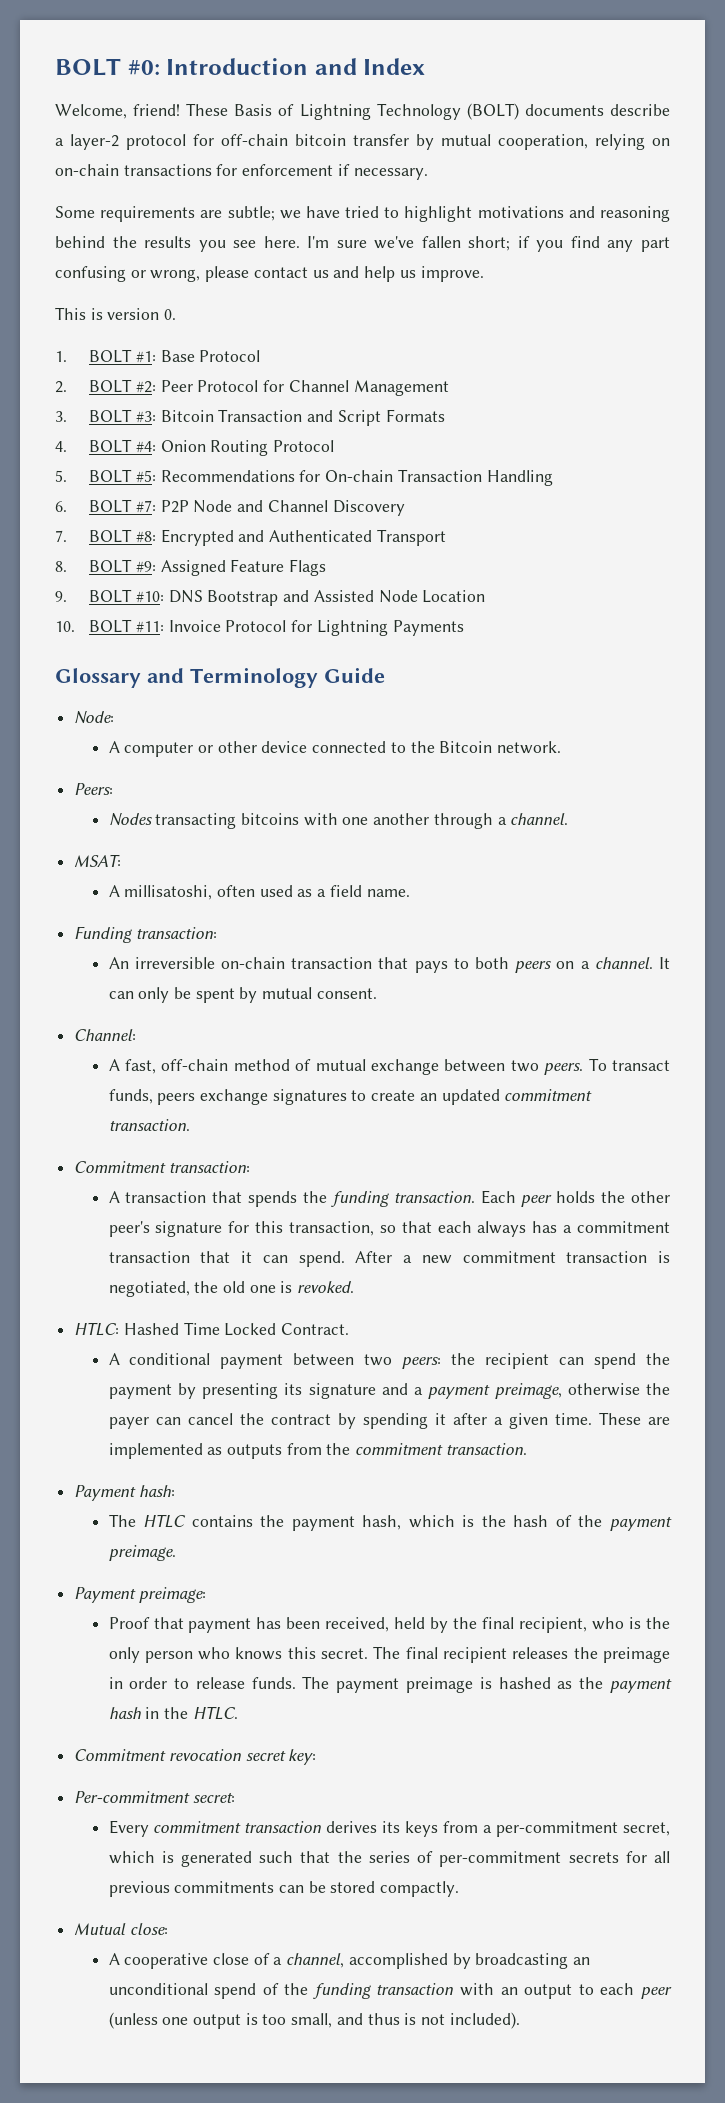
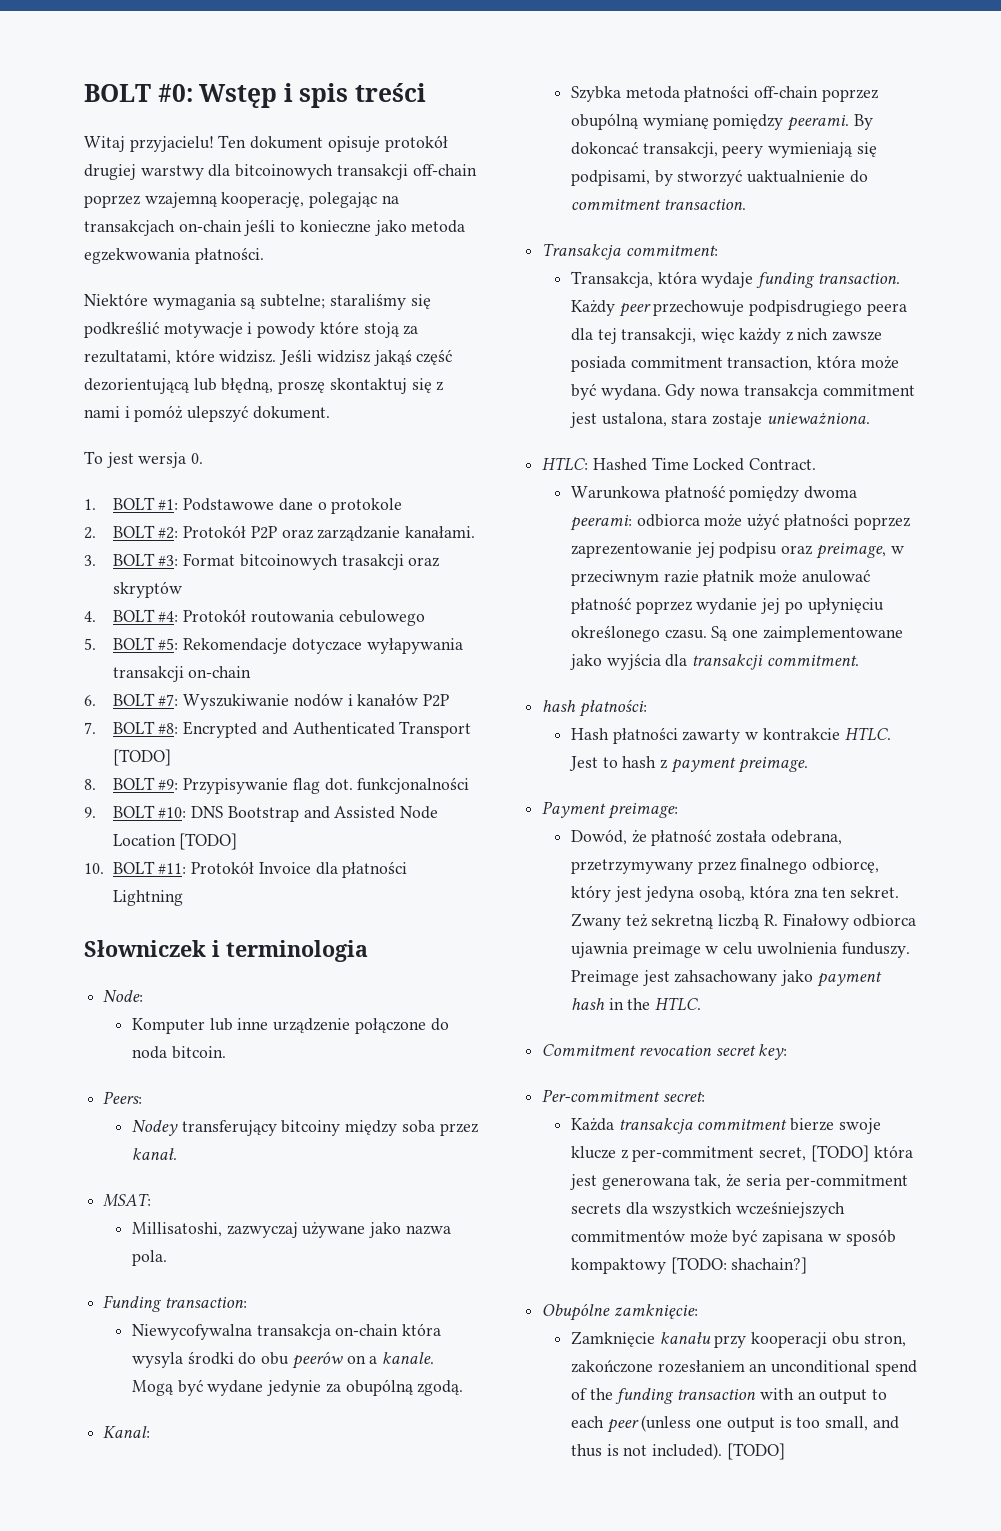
[166,58,426,75] [55,103,670,120] [55,134,670,150] [55,164,428,180] [55,206,670,222] [55,236,671,252] [55,266,484,282] [55,307,160,320] Introduction and Index // Welcome, friend! These Basis of Lightning Technology (BOLT) documents describe a layer-2 protocol for off-chain bitcoin transfer by mutual cooperation, relying on on-chain transactions for enforcement if necessary. // Some requirements are subtle; we have tried to highlight motivations and reasoning behind the results you see here. I'm sure we've fallen short; if you find any part confusing or wrong, please contact us and help us improve. // This is version -> [199,83,427,108] [84,135,448,152] [84,164,477,180] [84,192,399,208] [84,219,466,236] [84,247,264,264] [84,293,431,310] [84,321,419,338] [84,349,453,366] [84,378,445,394] [84,405,330,422] [84,451,187,468] Wstęp i spis treści // Witaj przyjacielu! Ten dokument opisuje protokół drugiej warstwy dla bitcoinowych transakcji off-chain poprzez wzajemną kooperację, polegając na transakcjach on-chain jeśli to konieczne jako metoda egzekwowania płatności. // Niektóre wymagania są subtelne; staraliśmy się podkreślić motywacje i powody które stoją za rezultatami, które widzisz. Jeśli widzisz jakąś część dezorientującą lub błędną, proszę skontaktuj się z nami i pomóż ulepszyć dokument. // To jest wersja
[160,350,261,362] Base Protocol -> [183,498,403,514] Podstawowe dane o protokole
[160,380,449,396] [55,409,445,426] Peer Protocol for Channel Management // 3. BOLT #3: Bitcoin Transaction and Script Formats -> [183,525,476,541] [84,553,441,570] [112,581,182,598] Protokół P2P oraz zarządzanie kanałami. // 3. BOLT #3: Format bitcoinowych trasakcji oraz skryptów
[160,440,335,456] Onion Routing Protocol -> [183,609,425,626] Protokół routowania cebulowego
[160,469,553,486] [55,499,405,516] Recommendations for On-chain Transaction Handling // 6. BOLT #7: P2P Node and Channel Discovery -> [183,638,463,654] [112,666,252,682] [84,693,450,710] Rekomendacje dotyczace wyłapywania transakcji on-chain // 6. BOLT #7: Wyszukiwanie nodów i kanałów P2P
(446, 537) none -> [112,749,171,766] [TODO]
[160,559,327,576] Assigned Feature Flags -> [183,777,470,794] Przypisywanie flag dot. funkcjonalności
(486, 596) none -> [179,833,238,850] [TODO]
[168,620,464,636] [55,667,385,688] [74,711,115,724] [108,741,562,757] [74,783,114,795] [108,813,569,829] [74,854,122,867] [108,885,410,900] [74,926,217,943] [108,957,670,973] [108,987,377,1003] [74,1029,137,1041] [108,1058,670,1075] [108,1089,593,1105] [108,1119,190,1131] [74,1161,250,1173] [108,1190,670,1207] [108,1221,671,1237] [108,1251,671,1267] [108,1281,355,1297] Invoice Protocol for Lightning Payments // Glossary and Terminology Guide // Node: // A computer or other device connected to the Bitcoin network. // Peers: // Nodes transacting bitcoins with one another through a channel. // MSAT: // A millisatoshi, often used as a field name. // Funding transaction: // An irreversible on-chain transaction that pays to both peers on a channel. It can only be spent by mutual consent. // Channel: // A fast, off-chain method of mutual exchange between two peers. To transact funds, peers exchange signatures to create an updated commitment transaction. // Commitment transaction: // A transaction that spends the funding transaction. Each peer holds the other peer's signature for this transaction, so that each always has a commitment transaction that it can spend. After a new commitment transaction is negotiated, the old one is revoked. -> [191,861,408,878] [112,890,183,906] [84,940,368,962] [103,990,144,1002] [131,1018,449,1034] [131,1046,226,1059] [103,1091,143,1104] [131,1120,479,1136] [131,1148,177,1160] [103,1193,152,1207] [131,1222,451,1238] [131,1250,167,1266] [103,1295,247,1312] [131,1323,442,1340] [131,1351,434,1369] [131,1379,464,1396] [103,1426,151,1438] [570,85,879,102] [570,113,873,131] [570,141,877,158] [570,169,868,186] [570,199,746,210] [542,243,718,260] [570,271,900,288] [570,300,907,317] [570,328,882,344] [570,355,899,372] [570,383,915,400] [569,412,870,428] Protokół Invoice dla płatności Lightning // Słowniczek i terminologia // Node: // Komputer lub inne urządzenie połączone do noda bitcoin. // Peers: // Nodey transferujący bitcoiny między soba przez kanał. // MSAT: // Millisatoshi, zazwyczaj używane jako nazwa pola. // Funding transaction: // Niewycofywalna transakcja on-chain która wysyla środki do obu peerów on a kanale. Mogą być wydane jedynie za obupólną zgodą. // Kanal: // Szybka metoda płatności off-chain poprzez obupólną wymianę pomiędzy peerami. By dokoncać transakcji, peery wymieniają się podpisami, by stworzyć uaktualnienie do commitment transaction. // Transakcja commitment: // Transakcja, która wydaje funding transaction. Każdy peer przechowuje podpisdrugiego peera dla tej transakcji, więc każdy z nich zawsze posiada commitment transaction, która może być wydana. Gdy nowa transakcja commitment jest ustalona, stara zostaje unieważniona.
[108,1353,670,1369] [108,1383,671,1399] [108,1412,671,1429] [108,1443,527,1459] [74,1485,175,1501] [108,1514,672,1531] [108,1545,176,1561] [74,1587,206,1603] [108,1617,671,1633] [108,1646,670,1663] [108,1676,604,1693] A conditional payment between two peers: the recipient can spend the payment by presenting its signature and a payment preimage, otherwise the payer can cancel the contract by spending it after a given time. These are implemented as outputs from the commitment transaction. // Payment hash: // The HTLC contains the payment hash, which is the hash of the payment preimage. // Payment preimage: // Proof that payment has been received, held by the final recipient, who is the only person who knows this secret. The final recipient releases the preimage in order to release funds. The payment preimage is hashed as the -> [570,485,858,502] [569,513,911,531] [570,542,904,559] [570,569,870,586] [570,597,884,614] [570,625,903,642] [569,653,859,670] [542,699,647,717] [570,727,891,744] [568,756,808,773] [542,801,678,819] [570,829,842,846] [570,858,880,874] [570,885,899,902] [570,913,917,930] [570,942,910,958] [570,970,814,986] Warunkowa płatność pomiędzy dwoma peerami: odbiorca może użyć płatności poprzez zaprezentowanie jej podpisu oraz preimage, w przeciwnym razie płatnik może anulować płatność poprzez wydanie jej po upłynięciu określonego czasu. Są one zaimplementowane jako wyjścia dla transakcji commitment. // hash płatności: // Hash płatności zawarty w kontrakcie HTLC. Jest to hash z payment preimage. // Payment preimage: // Dowód, że płatność została odebrana, przetrzymywany przez finalnego odbiorcę, który jest jedyna osobą, która zna ten sekret. Zwany też sekretną liczbą R. Finałowy odbiorca ujawnia preimage w celu uwolnienia funduszy. Preimage jest zahsachowany jako
[108,1820,670,1837] [108,1851,671,1867] [108,1881,460,1897] [74,1923,168,1935] [108,1953,569,1969] Every commitment transaction derives its keys from a per-commitment secret, which is generated such that the series of per-commitment secrets for all previous commitments can be stored compactly. // Mutual close: // A cooperative close of a channel, accomplished by broadcasting -> [570,1118,881,1134] [570,1145,913,1162] [569,1174,908,1190] [570,1201,846,1218] [570,1229,896,1246] [570,1257,808,1274] [542,1304,698,1321] [570,1331,906,1348] [570,1360,745,1373] Każda transakcja commitment bierze swoje klucze z per-commitment secret, [TODO] która jest generowana tak, że seria per-commitment secrets dla wszystkich wcześniejszych commitmentów może być zapisana w sposób kompaktowy [TODO: shachain?] // Obupólne zamknięcie: // Zamknięcie kanału przy kooperacji obu stron, zakończone rozesłaniem
(520, 2020) none -> [726,1443,785,1460] [TODO]

